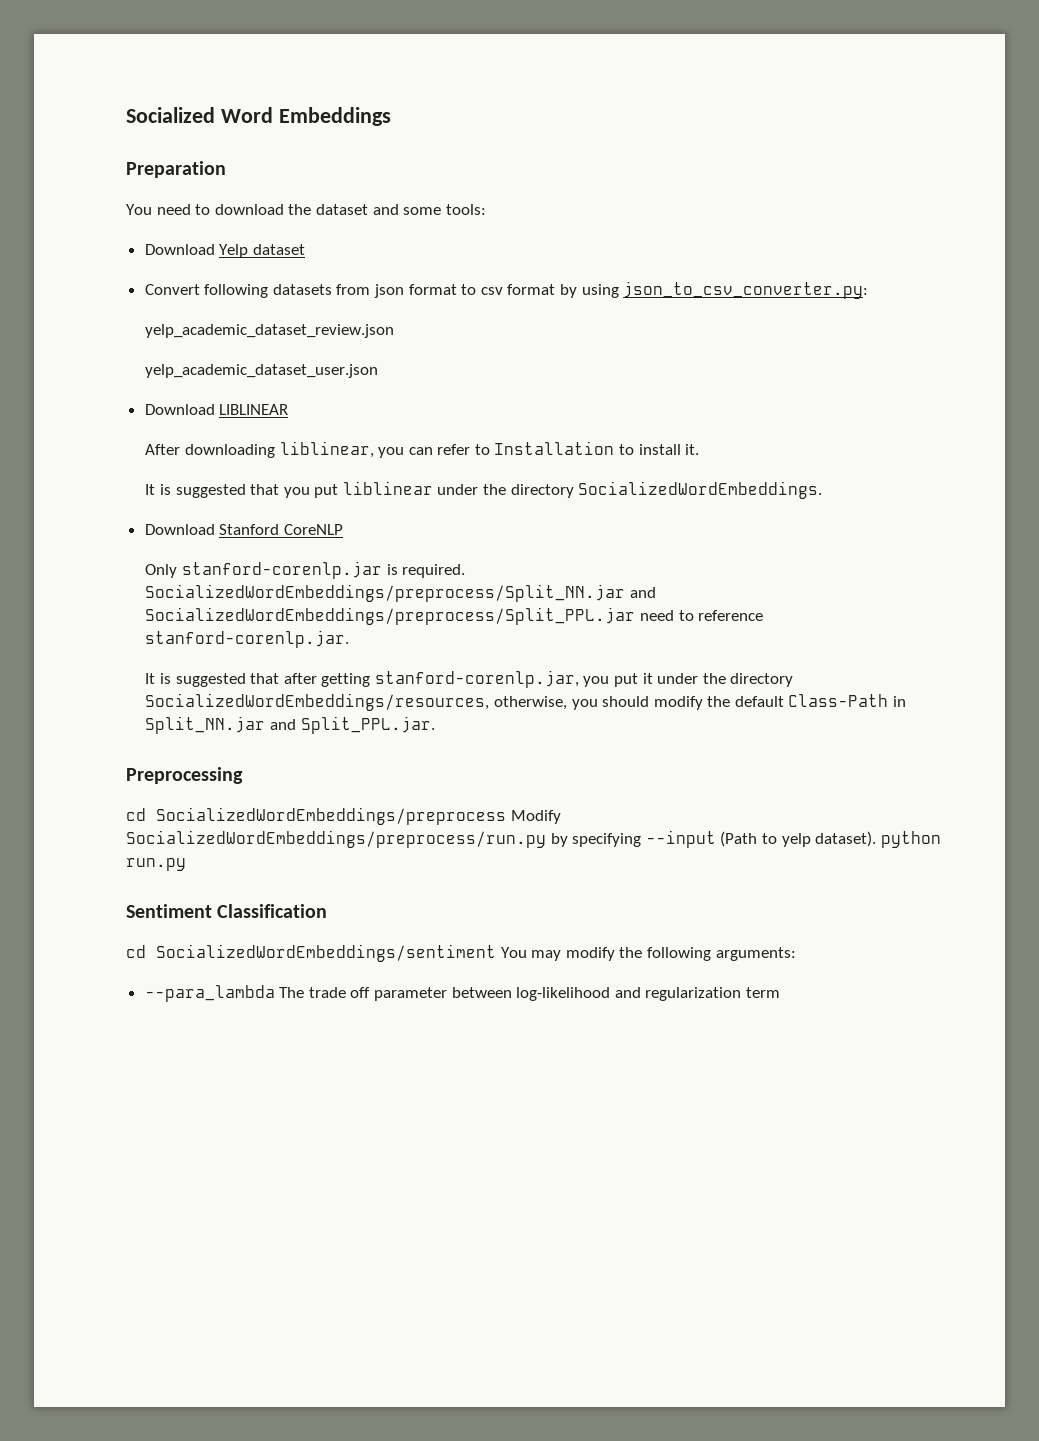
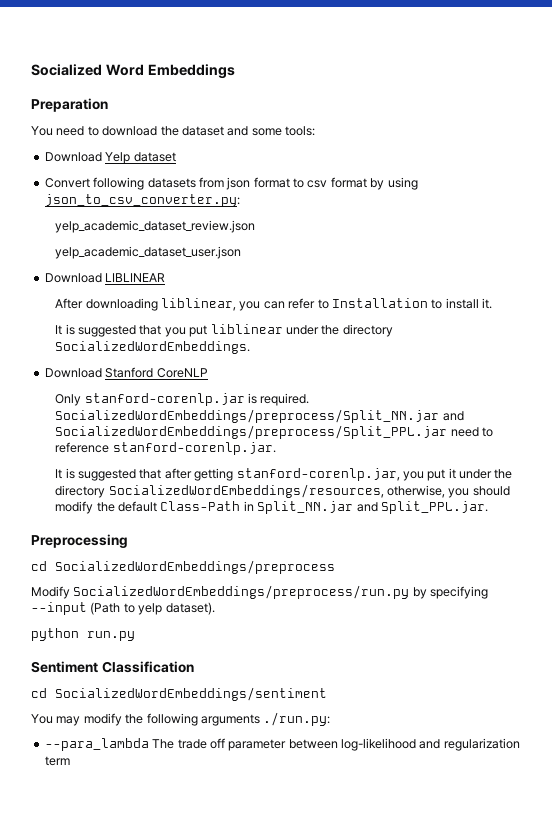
(506, 816) none -> (335, 567) //
(877, 839) none -> (215, 608) //
(496, 953) none -> (327, 694) //
[715,947,796,961] arguments: -> [200,712,331,726] arguments ./run.py:

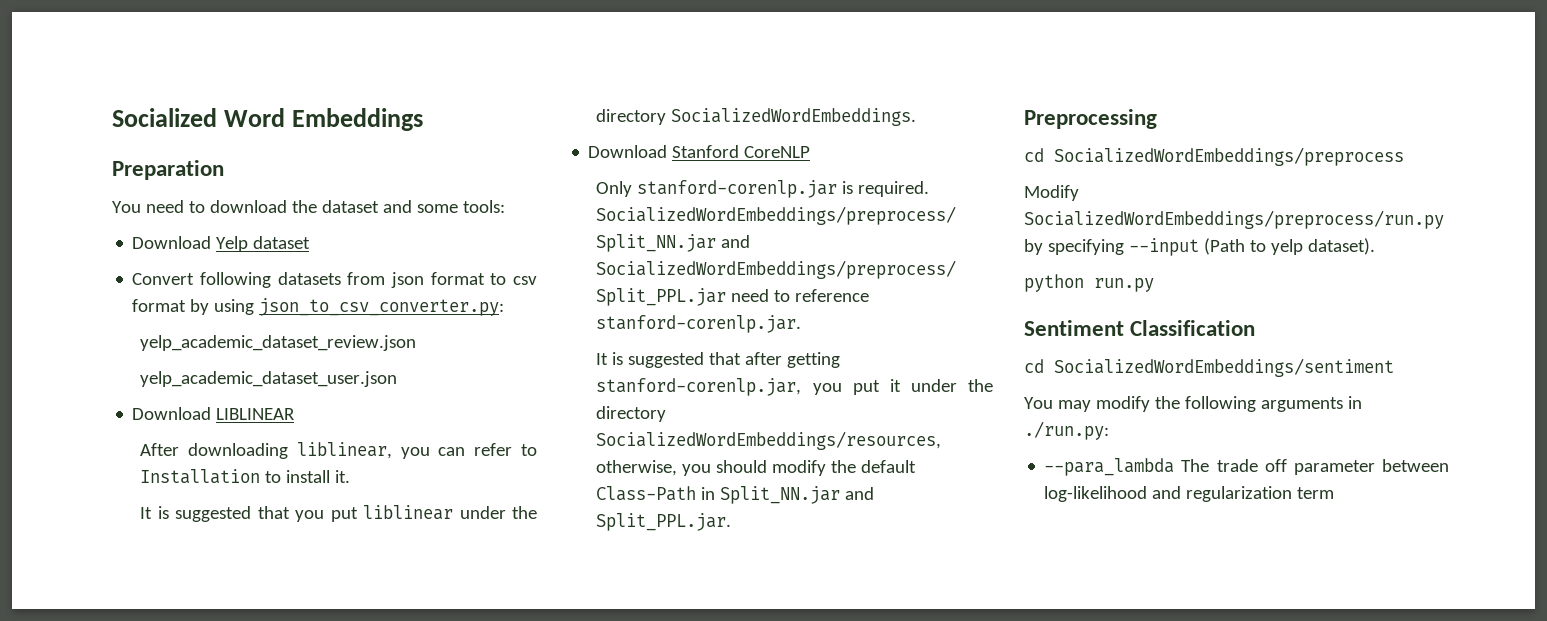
(260, 720) none -> [1347,396,1362,409] in

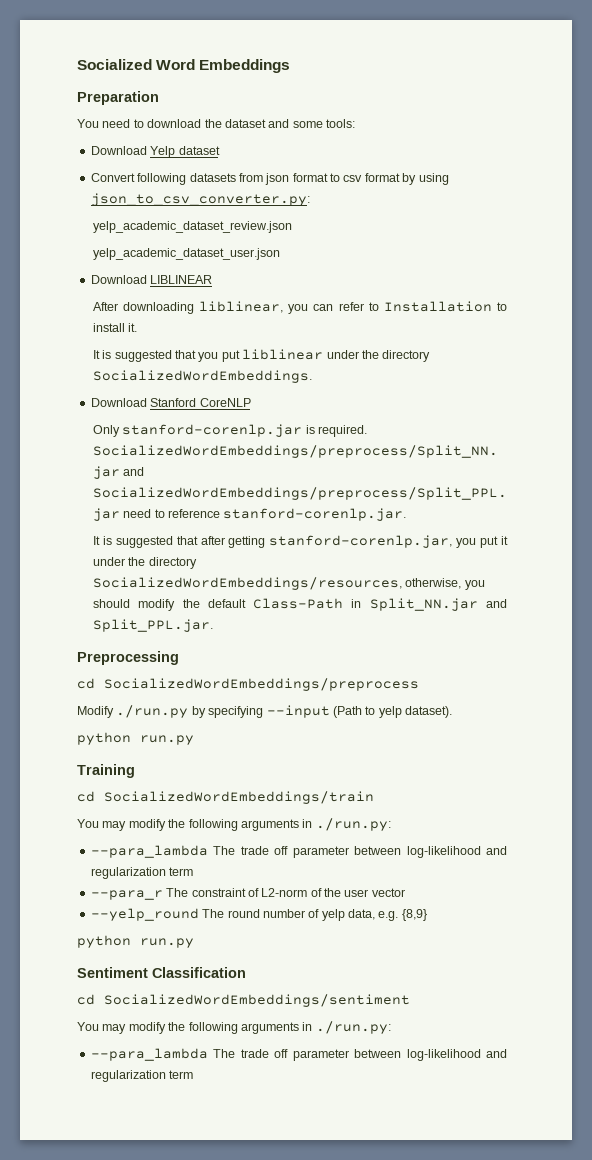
[1024,210,1444,229] SocializedWordEmbeddings/preprocess/run.py -> [116,705,189,718] ./run.py
(1154, 285) none -> [77,764,135,778] [77,791,374,804] [77,818,391,831] [90,845,508,858] [90,867,194,879] [90,888,405,900] [90,908,427,921] [77,935,194,948] // Training // cd SocializedWordEmbeddings/train // You may modify the following arguments in ./run.py: // --para_lambda The trade off parameter between log-likelihood and regularization term // --para_r The constraint of L2-norm of the user vector // --yelp_round The round number of yelp data, e.g. {8,9} // python run.py

